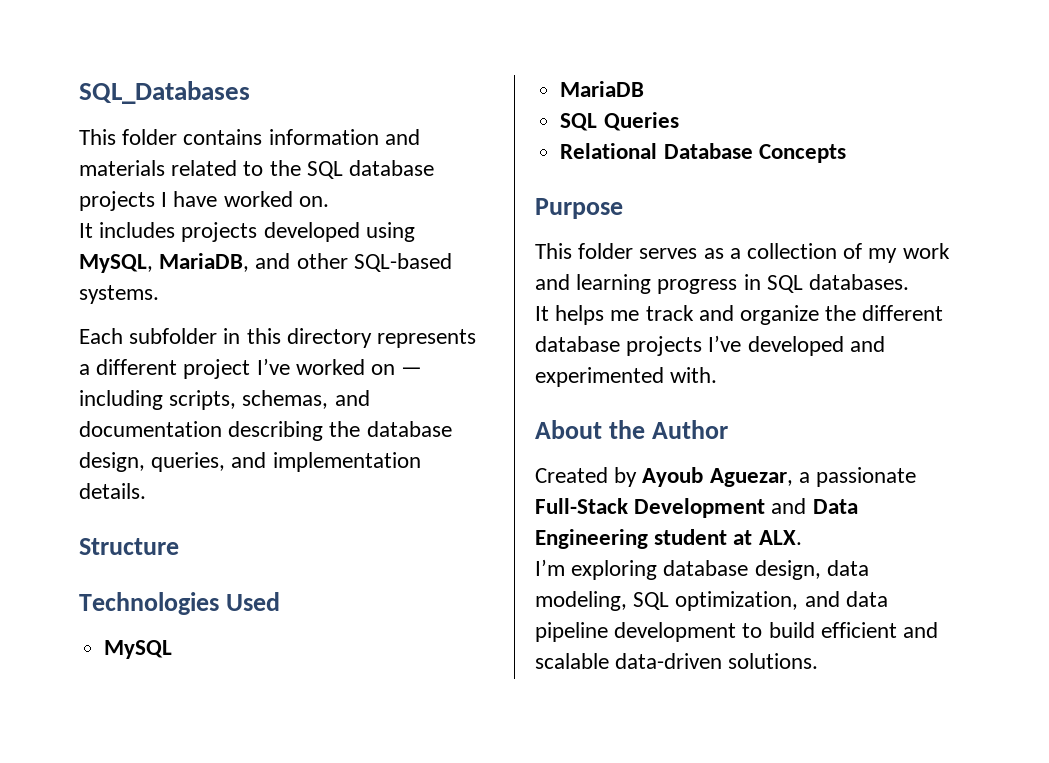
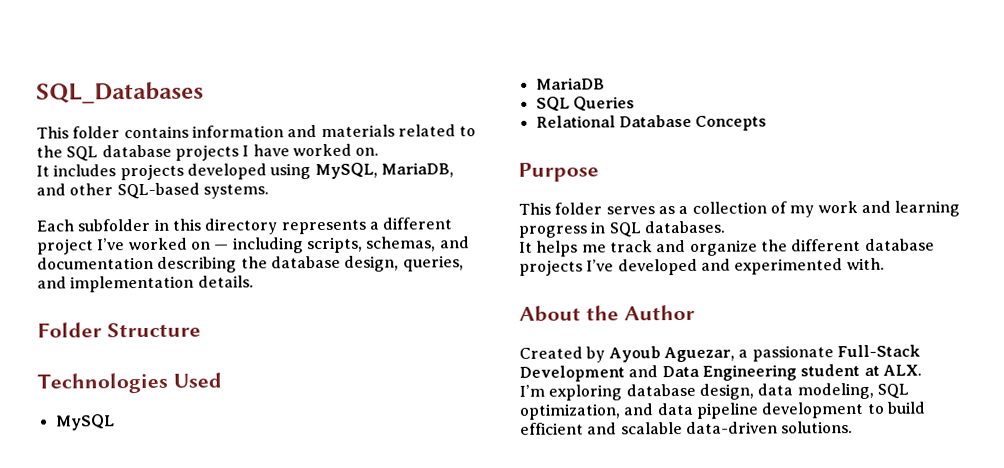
(146, 491) none -> [37,322,102,338] Folder

